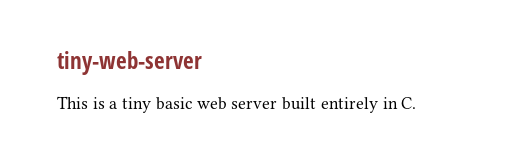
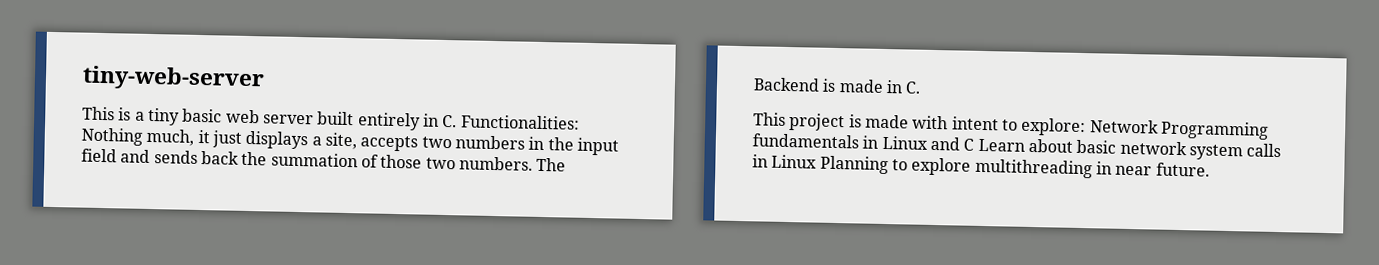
(417, 103) none -> [460,114,580,130] [81,127,619,156] [81,148,567,172] [753,77,922,94] [753,112,1269,140] [752,133,1282,161] [752,154,1210,179] Functionalities: Nothing much, it just displays a site, accepts two numbers in the input field and sends back the summation of those two numbers. The Backend is made in C. // This project is made with intent to explore: Network Programming fundamentals in Linux and C Learn about basic network system calls in Linux Planning to explore multithreading in near future.

